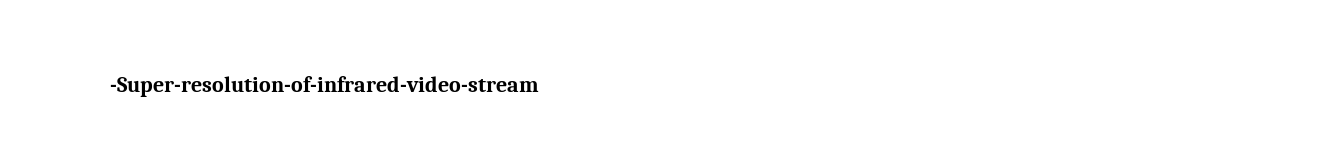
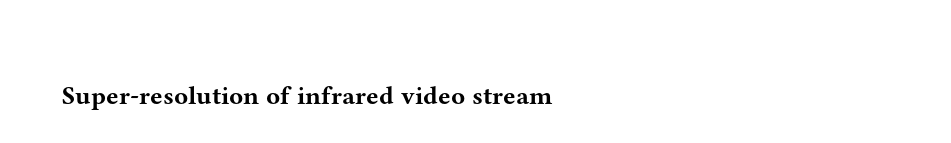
[110,76,539,97] -Super-resolution-of-infrared-video-stream -> [62,86,554,110] Super-resolution of infrared video stream

